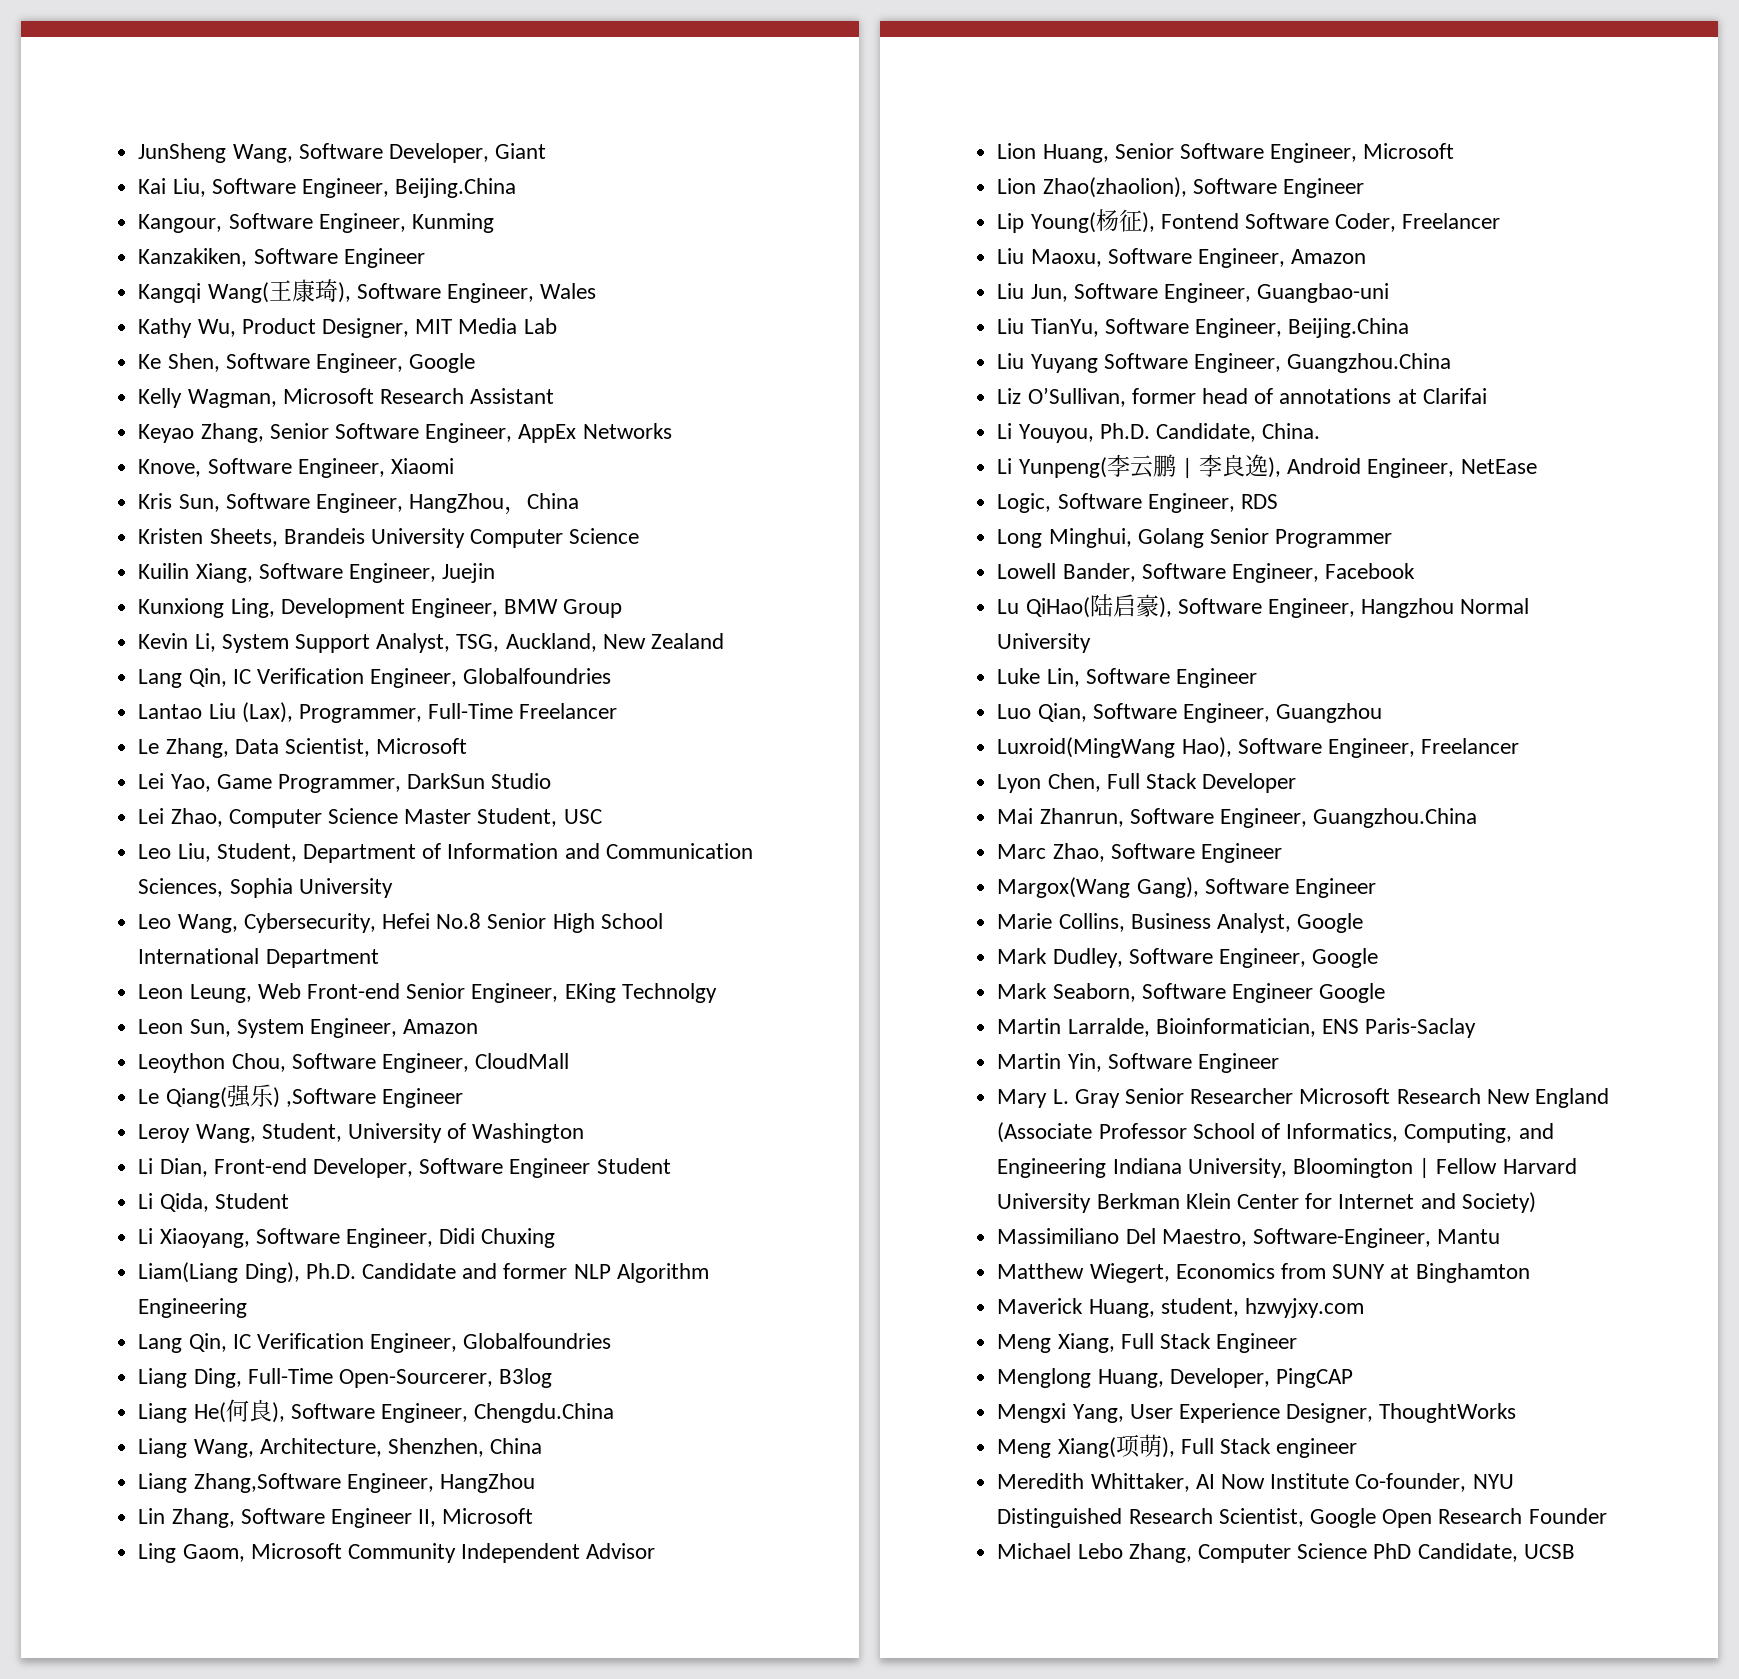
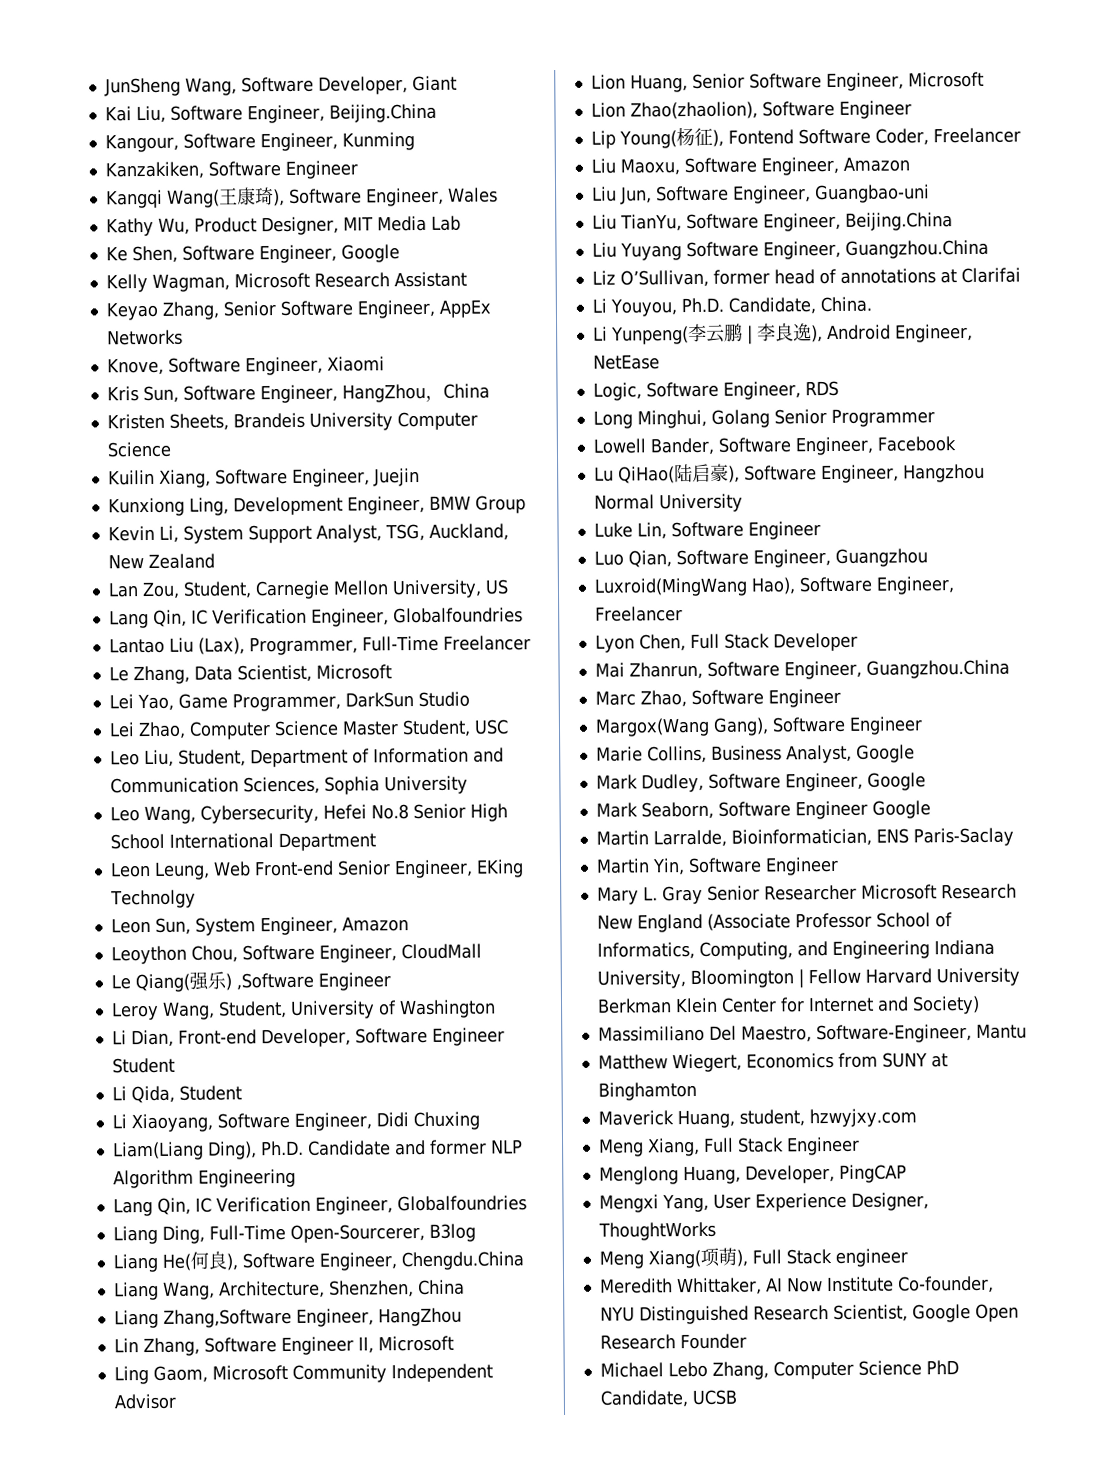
(724, 641) none -> [107,579,509,600] // Lan Zou, Student, Carnegie Mellon University, US

